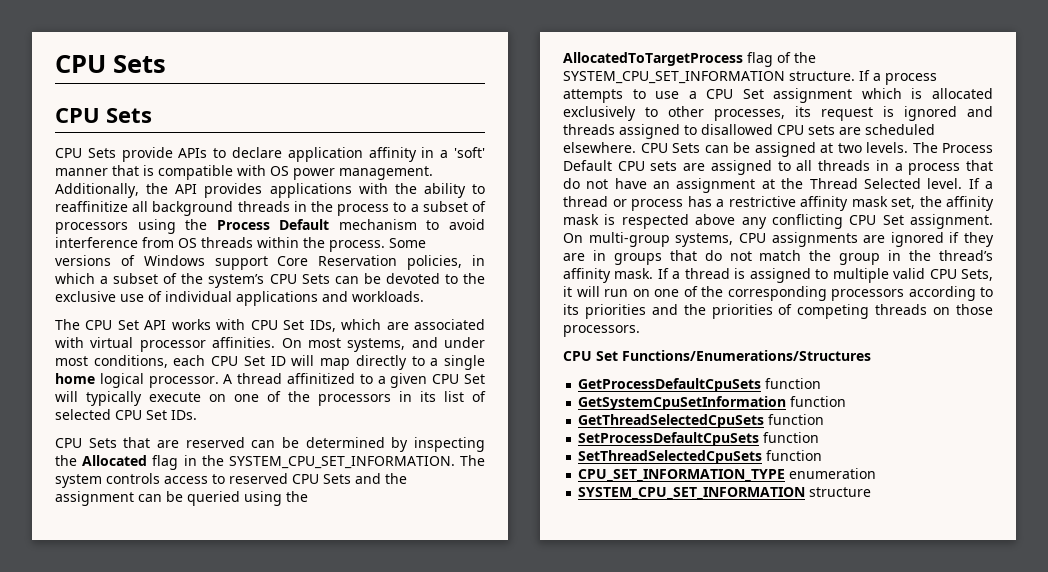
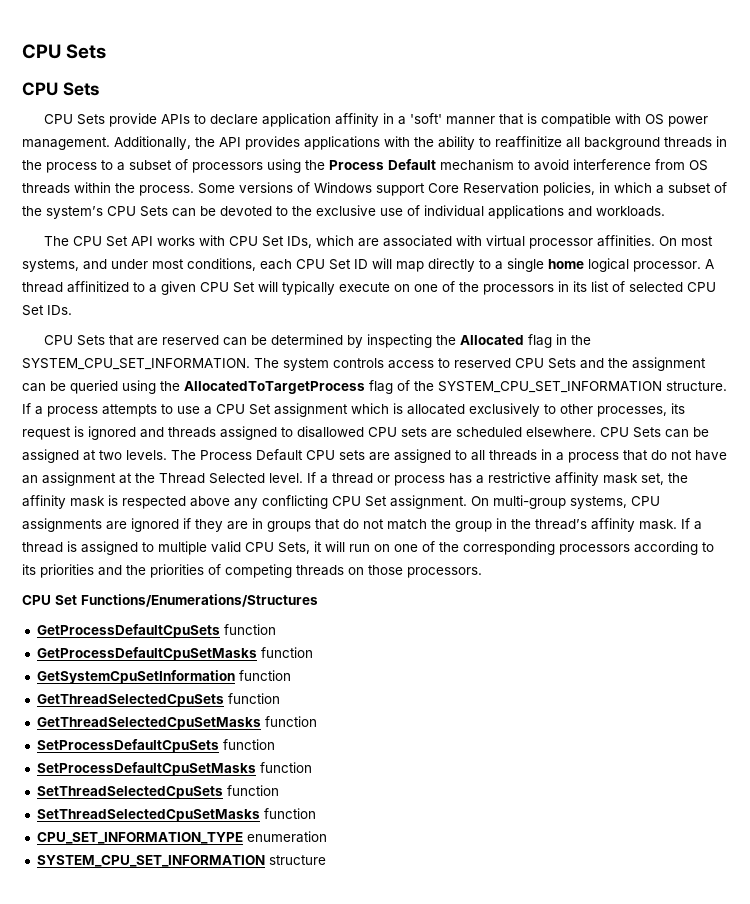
(822, 383) none -> [36,647,313,661] // GetProcessDefaultCpuSetMasks function
(825, 419) none -> [36,716,317,730] // GetThreadSelectedCpuSetMasks function
(820, 437) none -> [36,762,312,776] // SetProcessDefaultCpuSetMasks function
(823, 455) none -> [36,808,316,822] // SetThreadSelectedCpuSetMasks function

